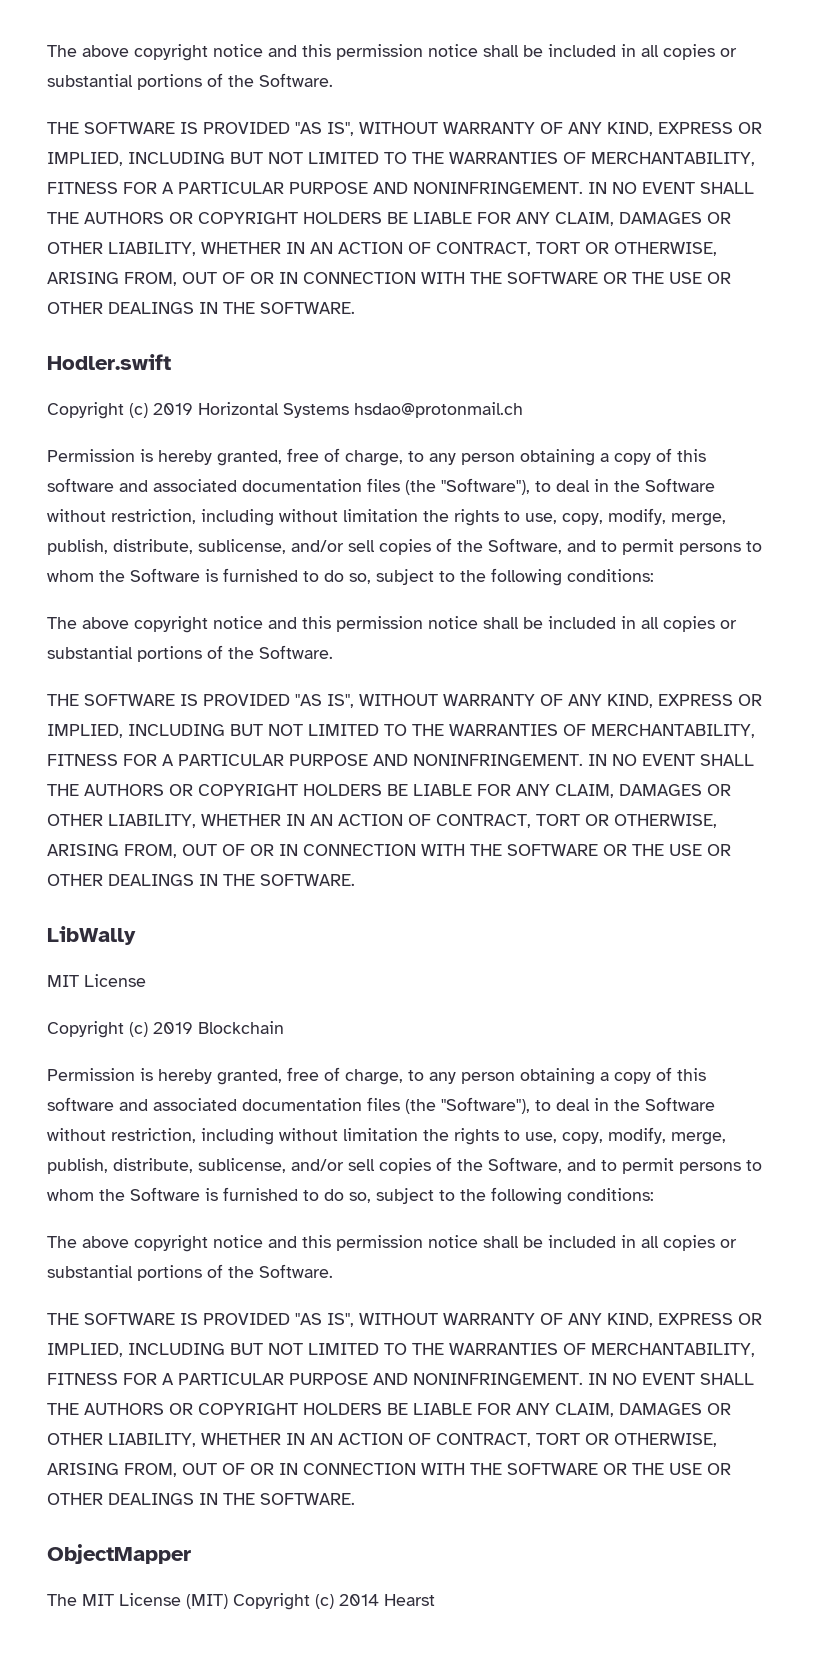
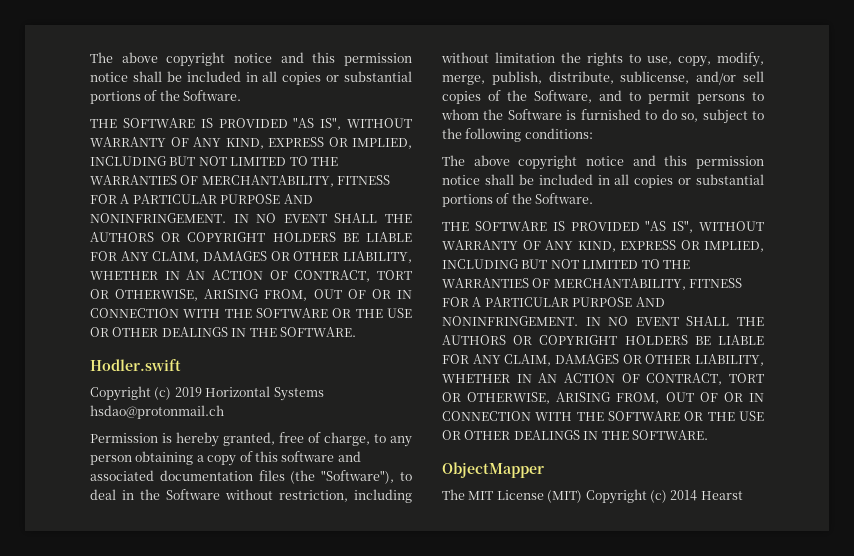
[47,926,136,945] [47,974,146,987] [47,1021,284,1038] [47,1067,706,1085] [47,1097,715,1114] [47,1127,726,1145] [47,1157,762,1174] [47,1187,654,1205] [47,1235,737,1252] [47,1264,333,1281] [47,1313,762,1327] [47,1343,755,1357] [47,1373,754,1385] [47,1403,731,1417] [47,1433,717,1447] [47,1463,731,1477] [47,1493,355,1505] // LibWally // MIT License // Copyright (c) 2019 Blockchain // Permission is hereby granted, free of charge, to any person obtaining a copy of this software and associated documentation files (the "Software"), to deal in the Software without restriction, including without limitation the rights to use, copy, modify, merge, publish, distribute, sublicense, and/or sell copies of the Software, and to permit persons to whom the Software is furnished to do so, subject to the following conditions: // The above copyright notice and this permission notice shall be included in all copies or substantial portions of the Software. // THE SOFTWARE IS PROVIDED "AS IS", WITHOUT WARRANTY OF ANY KIND, EXPRESS OR IMPLIED, INCLUDING BUT NOT LIMITED TO THE WARRANTIES OF MERCHANTABILITY, FITNESS FOR A PARTICULAR PURPOSE AND NONINFRINGEMENT. IN NO EVENT SHALL THE AUTHORS OR COPYRIGHT HOLDERS BE LIABLE FOR ANY CLAIM, DAMAGES OR OTHER LIABILITY, WHETHER IN AN ACTION OF CONTRACT, TORT OR OTHERWISE, ARISING FROM, OUT OF OR IN CONNECTION WITH THE SOFTWARE OR THE USE OR OTHER DEALINGS IN THE SOFTWARE. -> (708, 435) none

